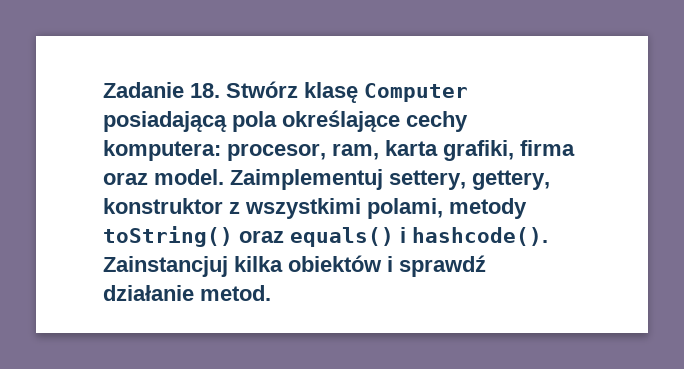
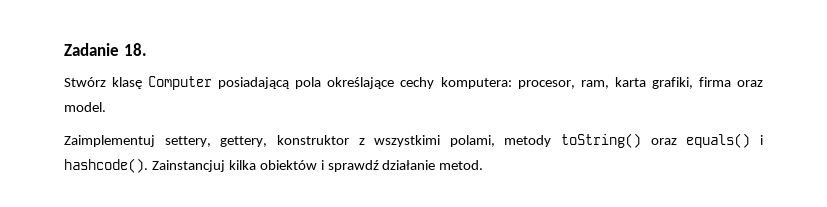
(220, 90) none -> (147, 49) //
(224, 177) none -> (106, 107) //

